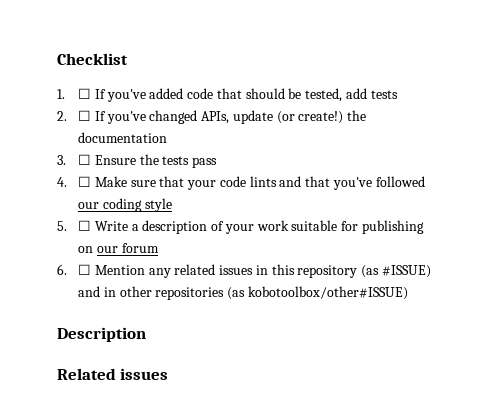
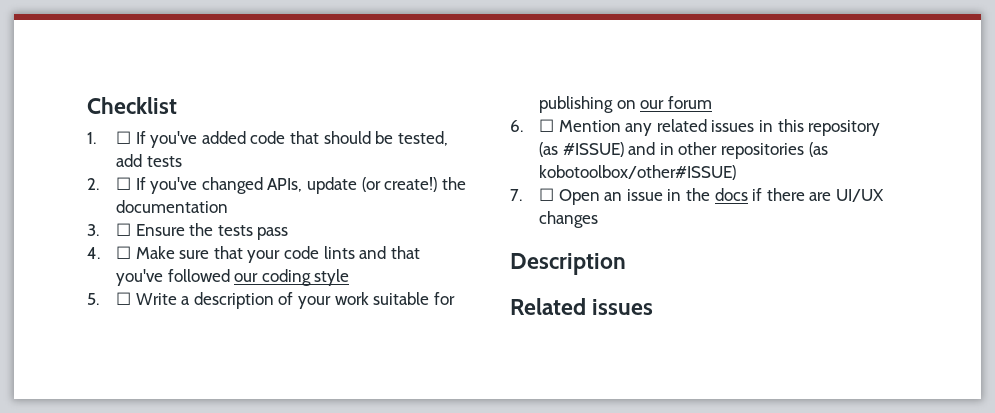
(408, 293) none -> [510,188,884,205] [539,211,599,228] // 7. ☐ Open an issue in the docs if there are UI/UX changes

